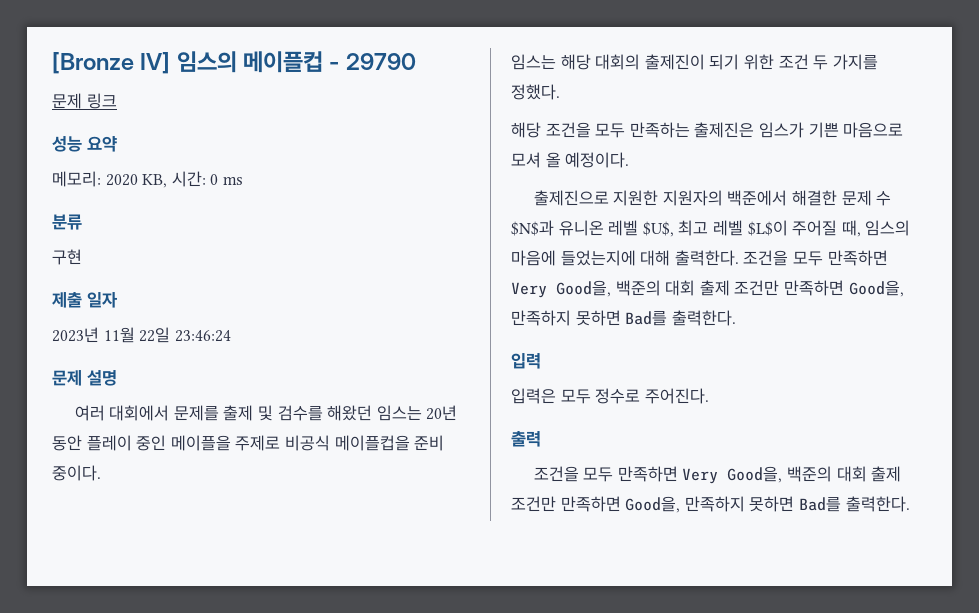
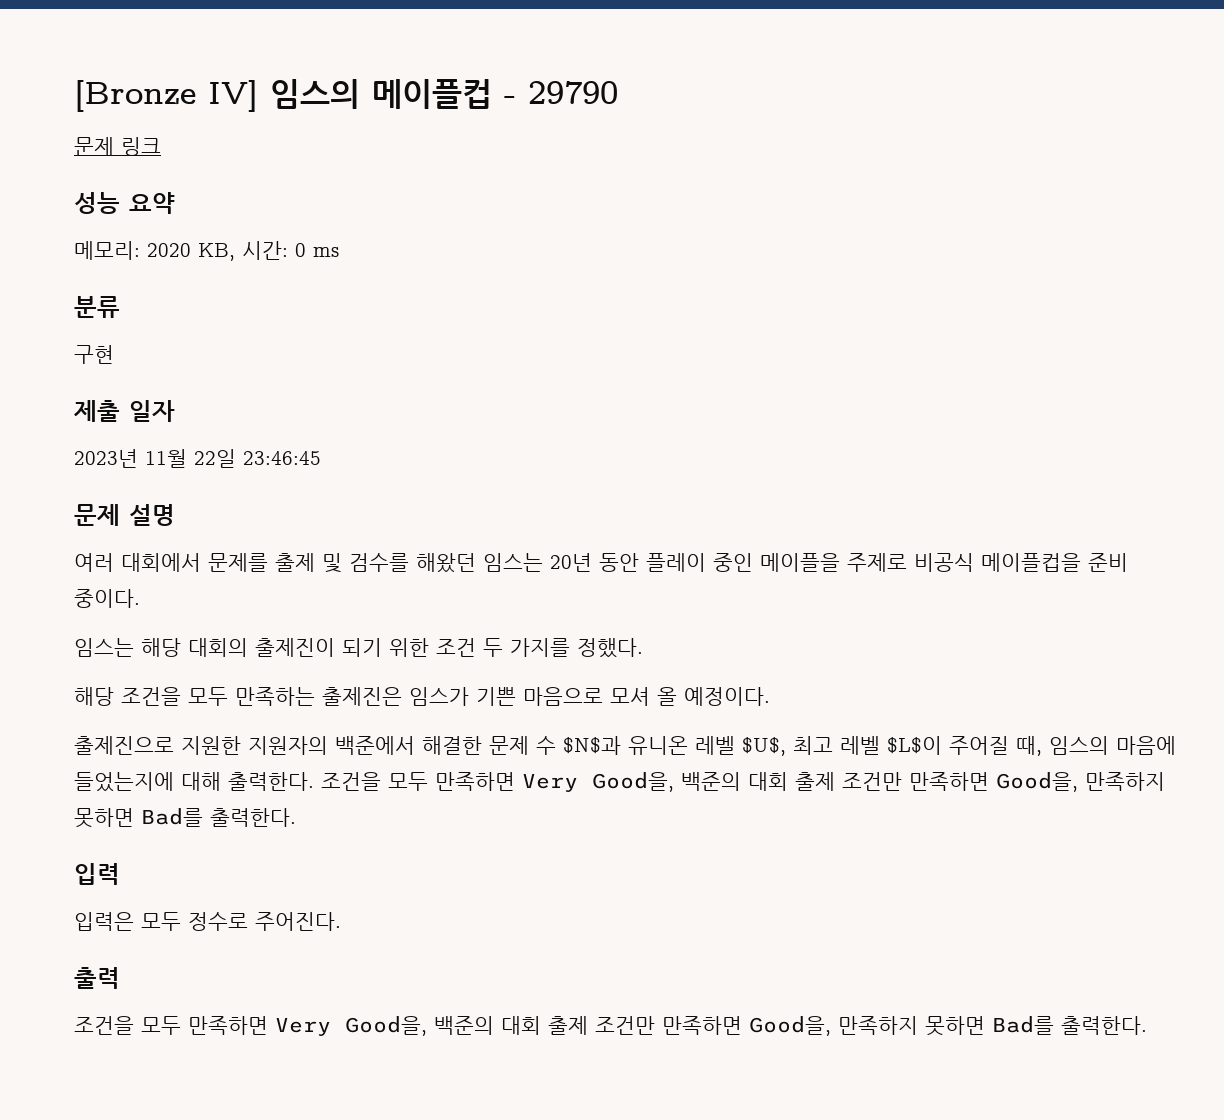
[174,330,231,342] 23:46:24 -> [243,451,321,465] 23:46:45

